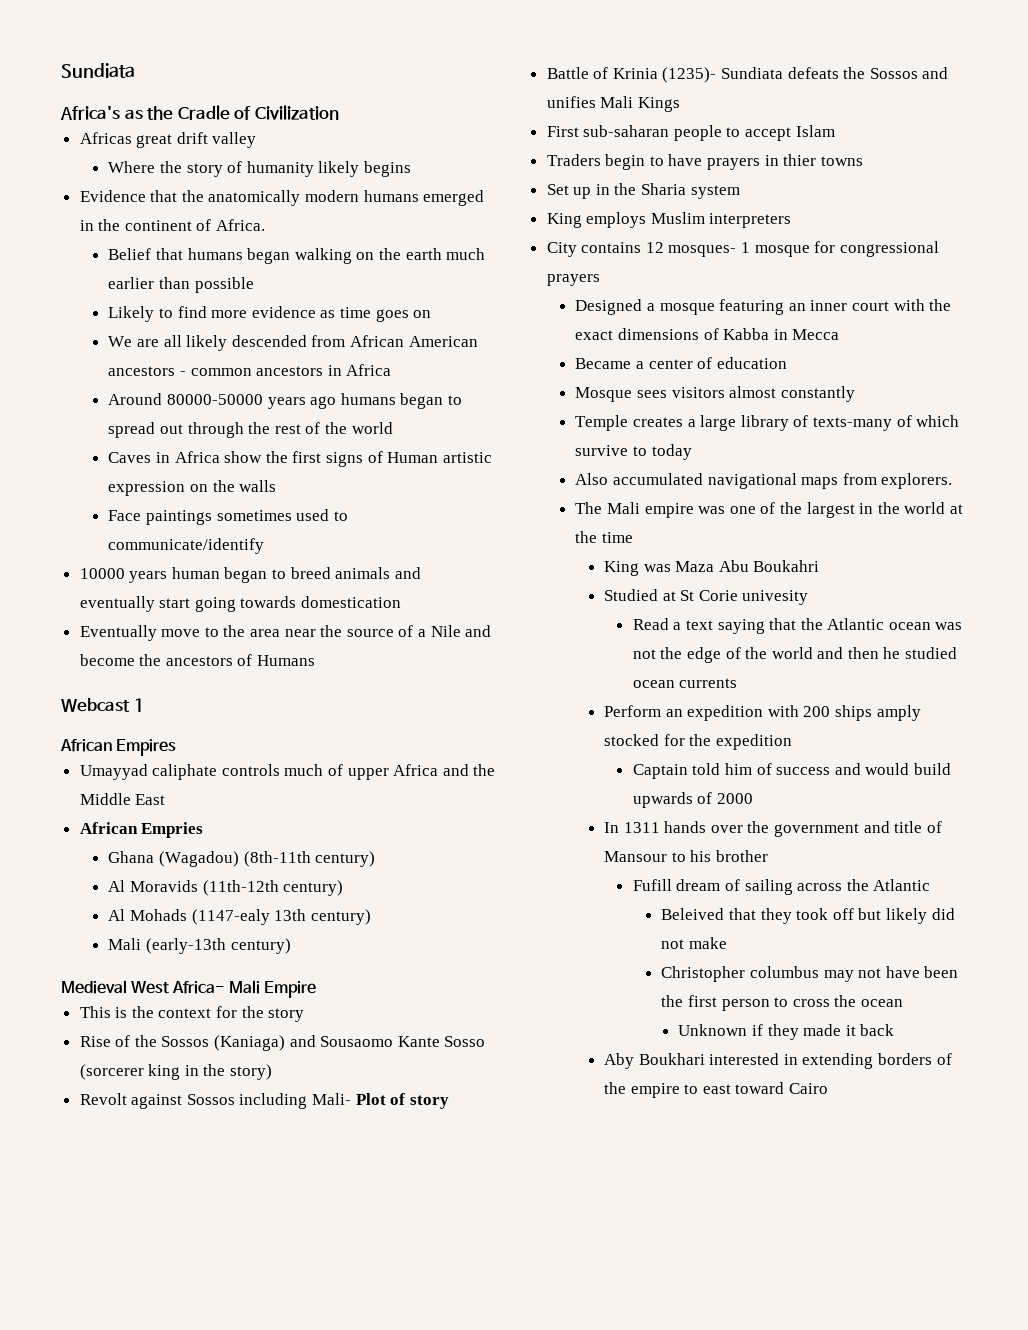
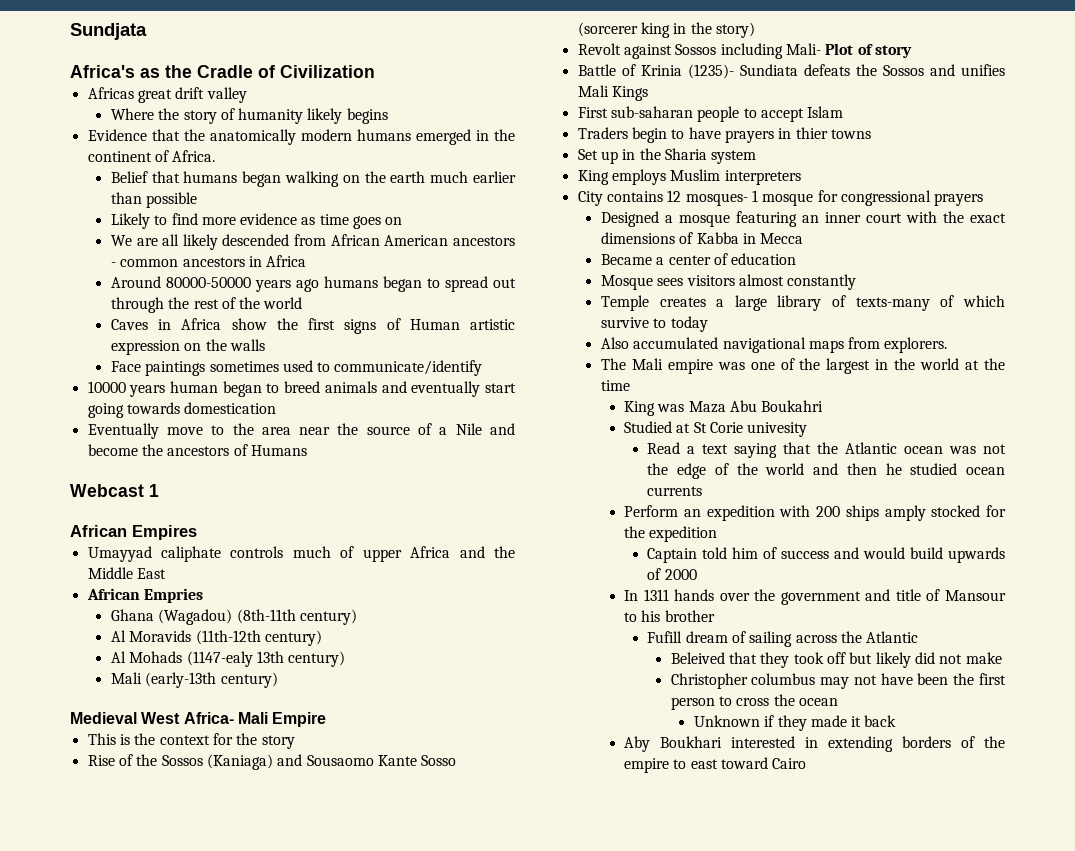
[61,63,135,78] Sundiata -> [70,23,147,40] Sundjata

